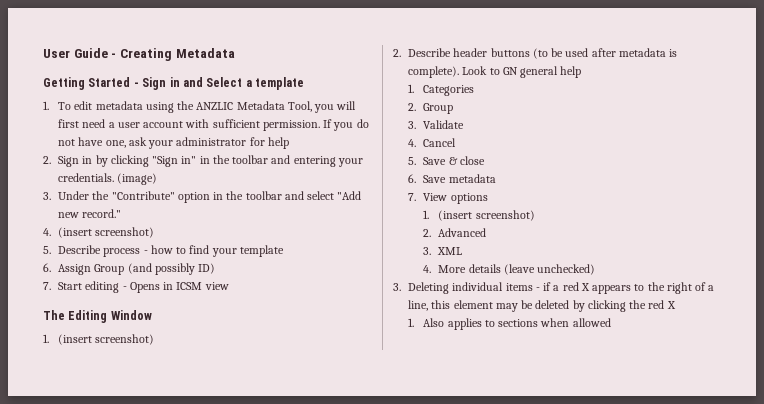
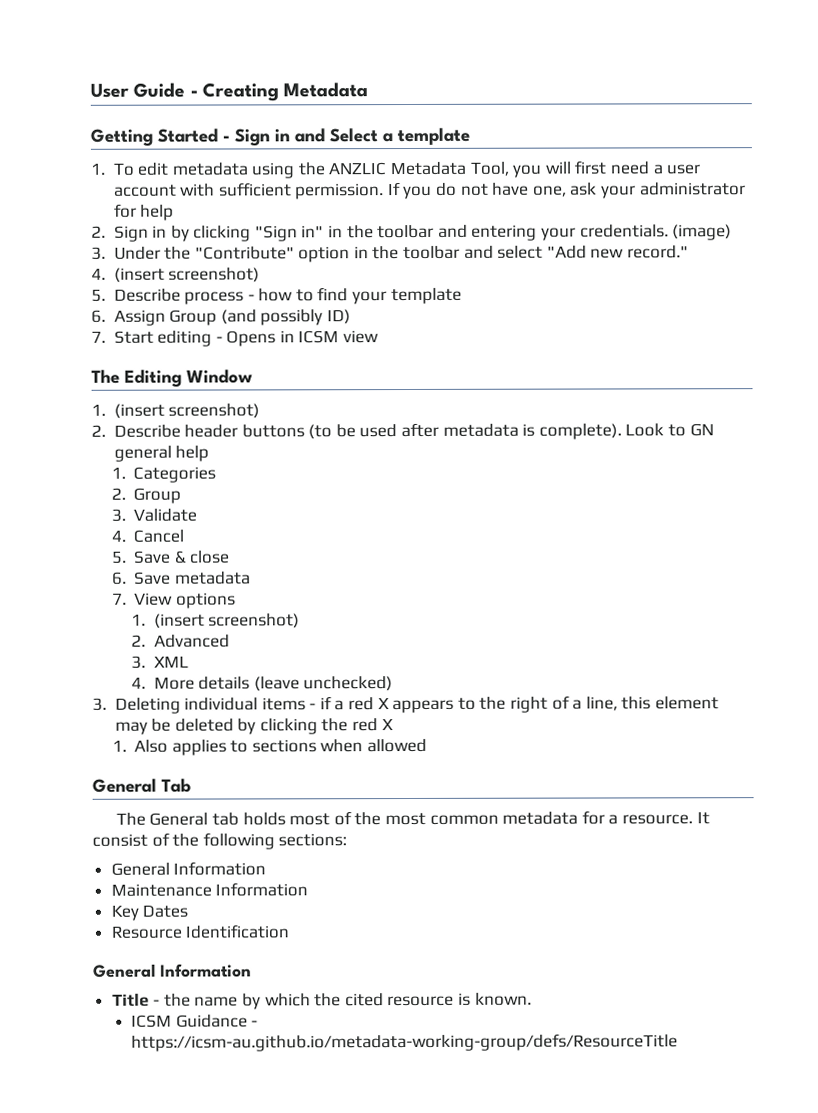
(611, 322) none -> [92,778,191,793] [115,810,710,826] [92,832,348,850] [110,861,267,876] [110,882,309,897] [110,904,189,921] [110,924,290,939] [93,963,252,978] [111,992,532,1010] [131,1014,259,1028] [131,1033,679,1052] // General Tab // The General tab holds most of the most common metadata for a resource. It consist of the following sections: // General Information // Maintenance Information // Key Dates // Resource Identification // General Information // Title - the name by which the cited resource is known. // ICSM Guidance - https://icsm-au.github.io/metadata-working-group/defs/ResourceTitle

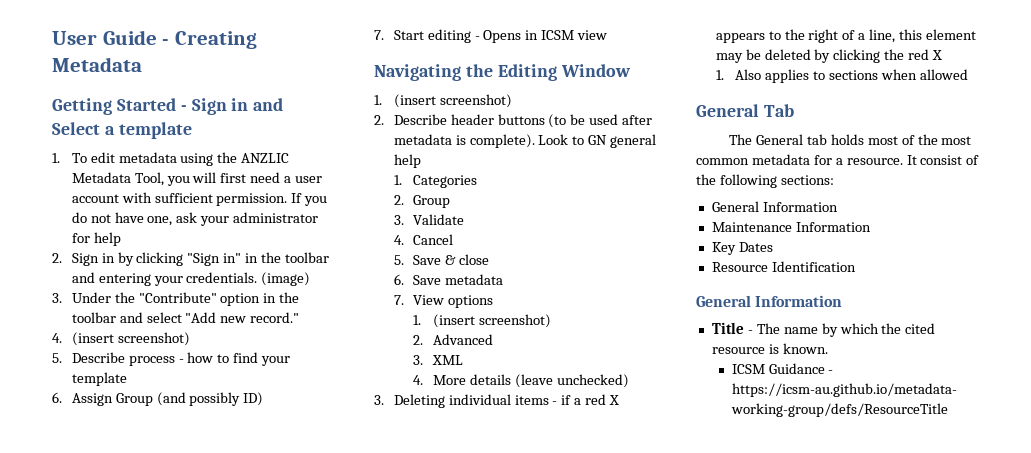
[91,369,120,384] The -> [374,64,493,81] Navigating the
[163,993,191,1007] the -> [756,323,780,334] The

